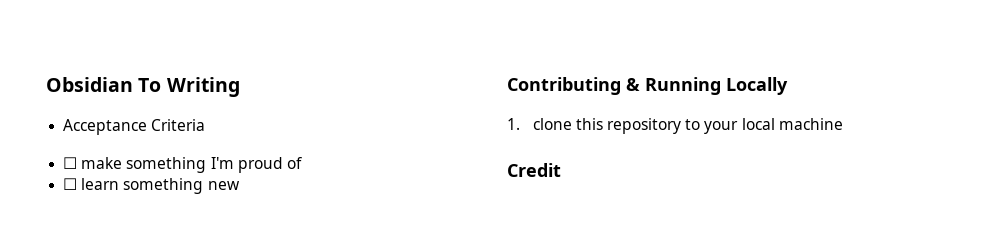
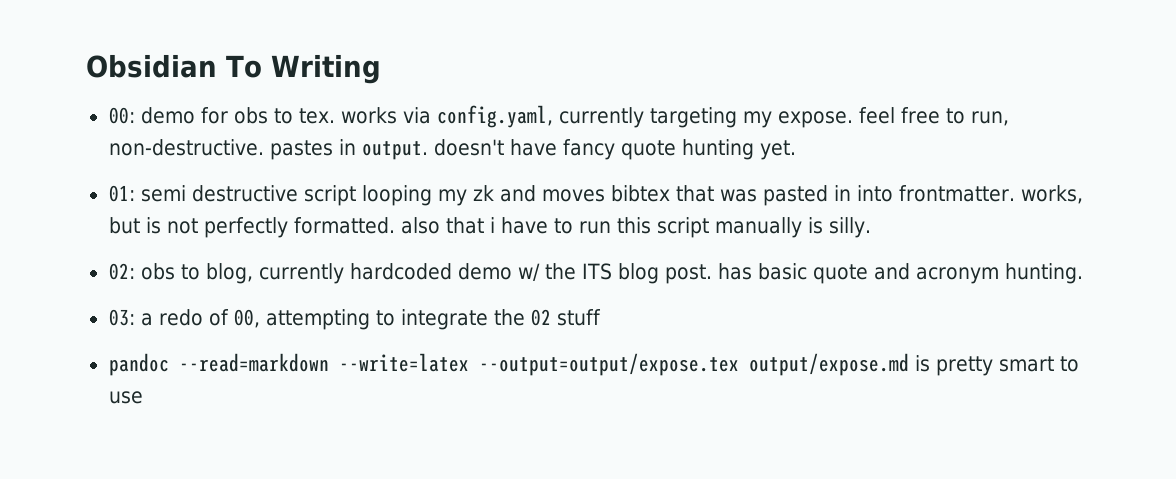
[63,119,206,135] [63,157,302,173] [63,178,240,194] [507,77,788,95] [507,118,843,134] [507,163,561,177] Acceptance Criteria // ☐ make something I'm proud of // ☐ learn something new // Contributing & Running Locally // 1. clone this repository to your local machine // Credit -> [108,105,1009,128] [108,139,796,160] [108,185,1083,206] [108,217,871,238] [108,263,1083,284] [108,309,601,330] [108,353,1079,376] [108,391,143,404] 00: demo for obs to tex. works via config.yaml, currently targeting my expose. feel free to run, non-destructive. pastes in output. doesn't have fancy quote hunting yet. // 01: semi destructive script looping my zk and moves bibtex that was pasted in into frontmatter. works, but is not perfectly formatted. also that i have to run this script manually is silly. // 02: obs to blog, currently hardcoded demo w/ the ITS blog post. has basic quote and acronym hunting. // 03: a redo of 00, attempting to integrate the 02 stuff // pandoc --read=markdown --write=latex --output=output/expose.tex output/expose.md is pretty smart to use

